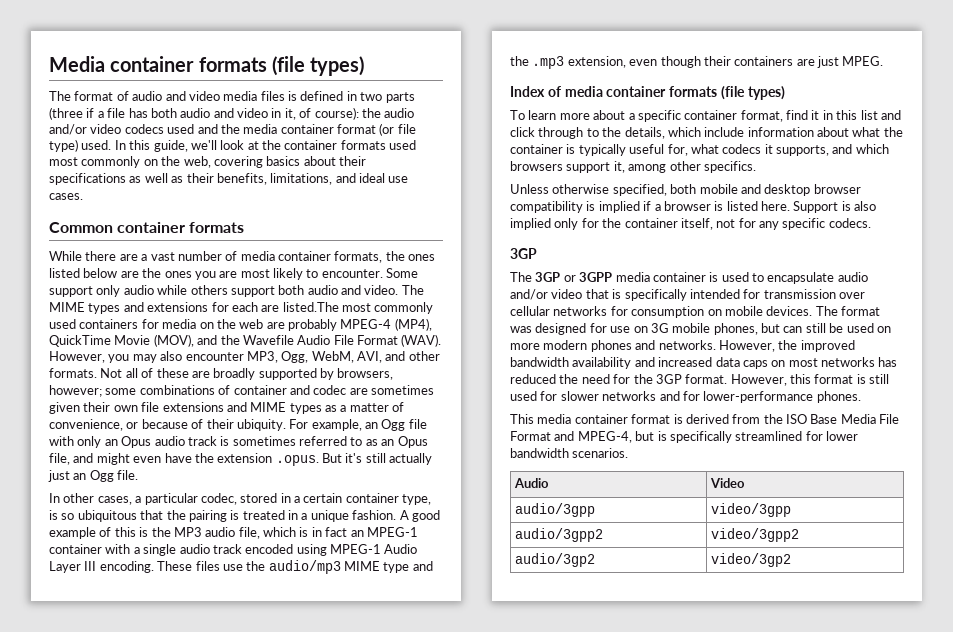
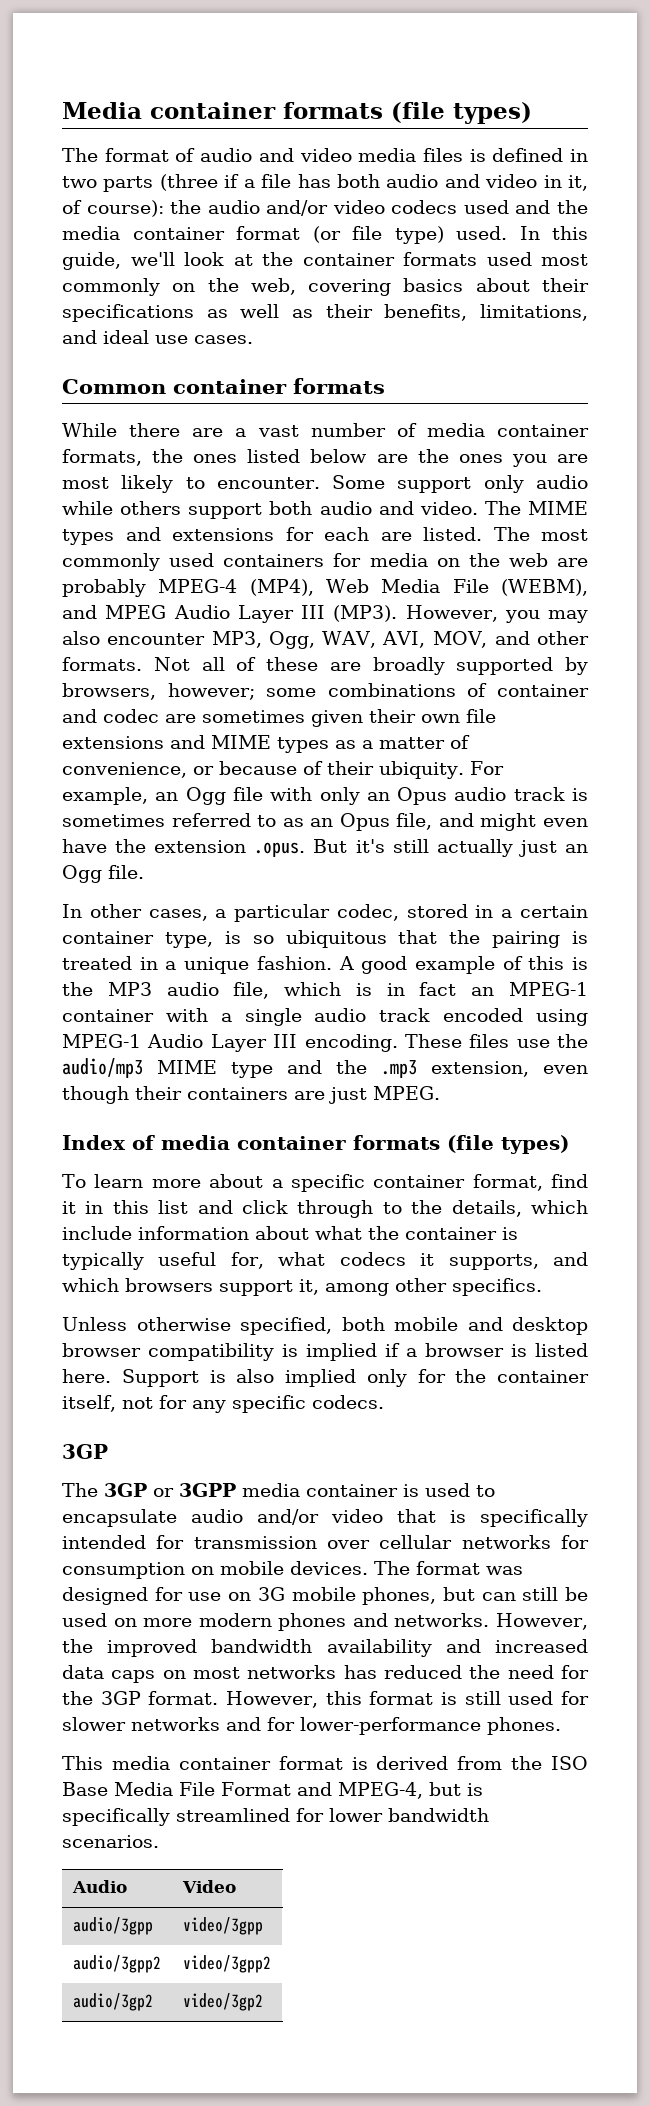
[282,302,339,312] listed.The -> [423,527,530,541] listed. The
[49,334,442,347] QuickTime Movie (MOV), and the Wavefile Audio File Format (WAV). -> [326,579,588,596] [62,605,398,623] Web Media File (WEBM), and MPEG Audio Layer III (MP3).
[311,351,382,363] WebM, AVI, -> [322,631,488,648] WAV, AVI, MOV,

